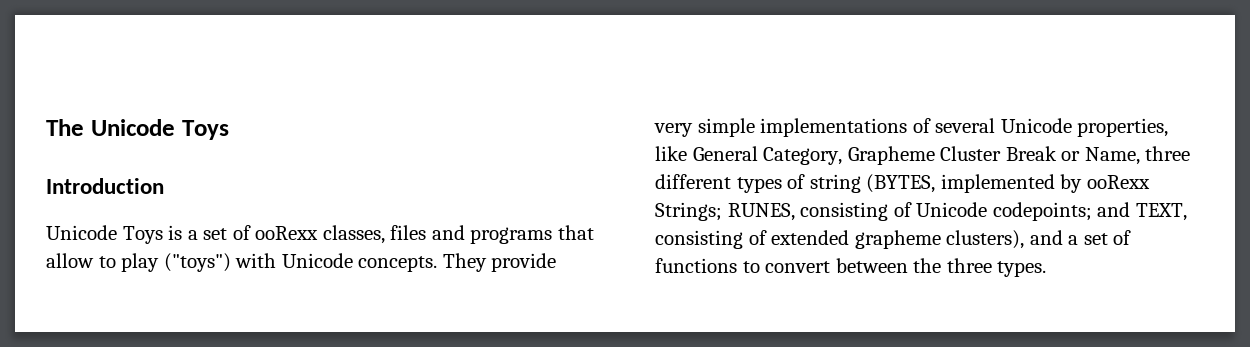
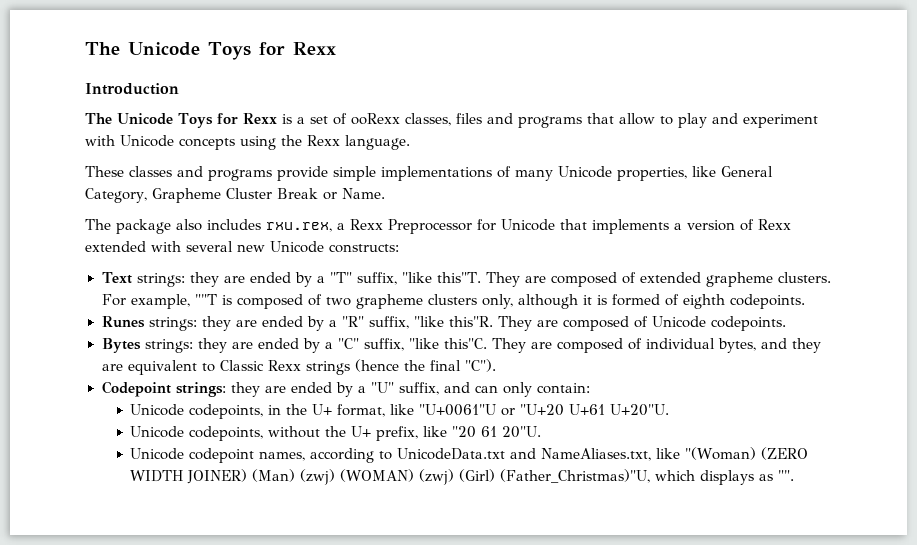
[46,119,229,140] The Unicode Toys -> [85,42,336,60] The Unicode Toys for Rexx
[46,225,163,244] Unicode Toys -> [85,113,277,128] The Unicode Toys for Rexx
[163,253,557,272] [654,123,693,137] ("toys") with Unicode concepts. They provide very -> [711,113,818,128] [85,135,410,150] [85,166,328,181] and experiment with Unicode concepts using the Rexx language. // These classes and programs provide
[935,118,996,133] several -> [515,169,553,181] many
[1084,146,1191,165] [655,174,1150,193] [655,202,1187,221] [655,230,1132,249] [655,258,1047,277] Name, three different types of string (BYTES, implemented by ooRexx Strings; RUNES, consisting of Unicode codepoints; and TEXT, consisting of extended grapheme clusters), and a set of functions to convert between the three types. -> [341,188,385,199] [85,219,791,234] [85,241,399,253] [101,272,832,287] [101,294,806,309] [101,316,786,331] [101,338,821,353] [101,359,496,375] [101,381,590,397] [130,404,670,419] [130,426,542,441] [130,447,809,463] [130,469,795,485] Name. // The package also includes rxu.rex, a Rexx Preprocessor for Unicode that implements a version of Rexx extended with several new Unicode constructs: // Text strings: they are ended by a "T" suffix, "like this"T. They are composed of extended grapheme clusters. For example, ""T is composed of two grapheme clusters only, although it is formed of eighth codepoints. // Runes strings: they are ended by a "R" suffix, "like this"R. They are composed of Unicode codepoints. // Bytes strings: they are ended by a "C" suffix, "like this"C. They are composed of individual bytes, and they are equivalent to Classic Rexx strings (hence the final "C"). // Codepoint strings: they are ended by a "U" suffix, and can only contain: // Unicode codepoints, in the U+ format, like "U+0061"U or "U+20 U+61 U+20"U. // Unicode codepoints, without the U+ prefix, like "20 61 20"U. // Unicode codepoint names, according to UnicodeData.txt and NameAliases.txt, like "(Woman) (ZERO WIDTH JOINER) (Man) (zwj) (WOMAN) (zwj) (Girl) (Father_Christmas)"U, which displays as "".

